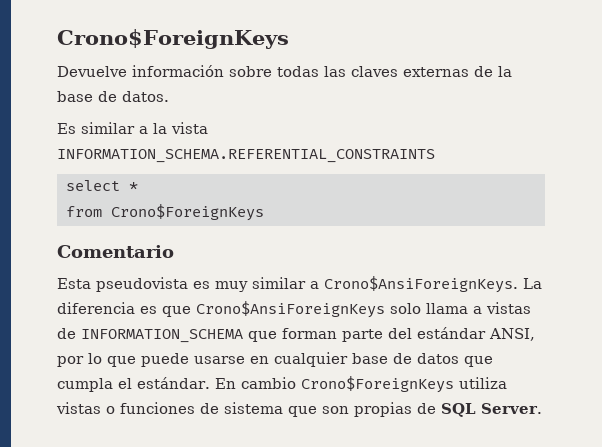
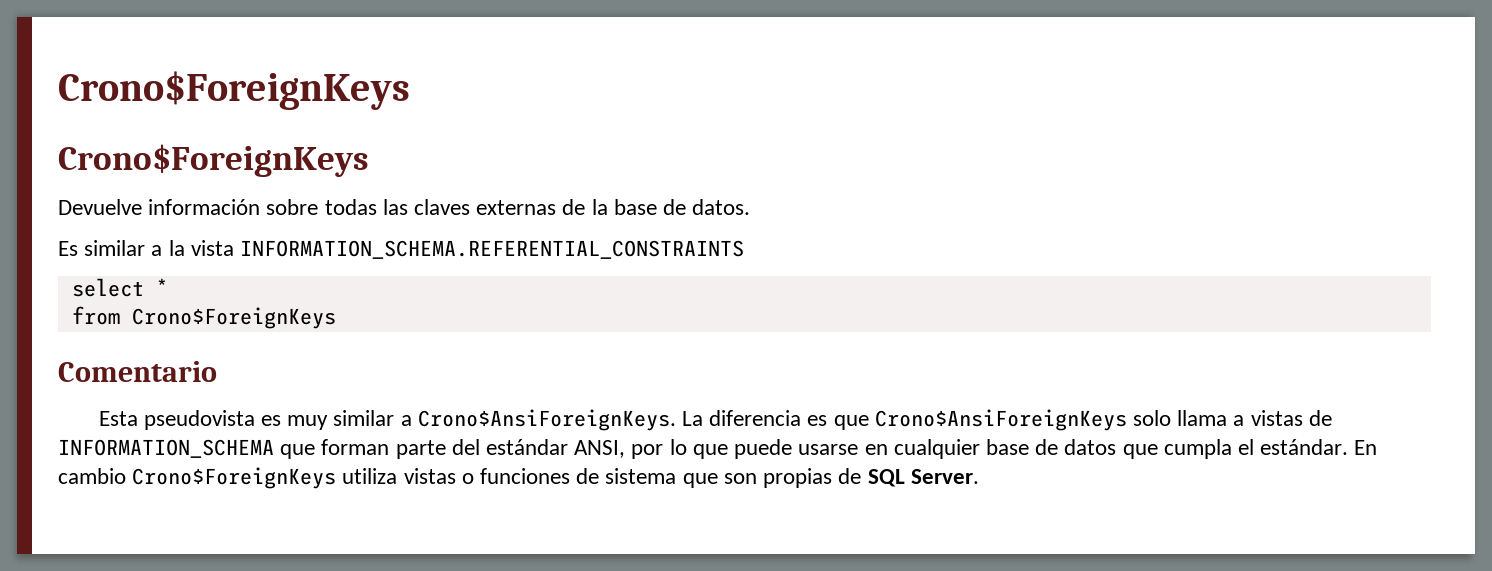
[57,29,289,49] Crono$ForeignKeys -> [58,71,410,110] [58,144,369,177] Crono$ForeignKeys // Crono$ForeignKeys

